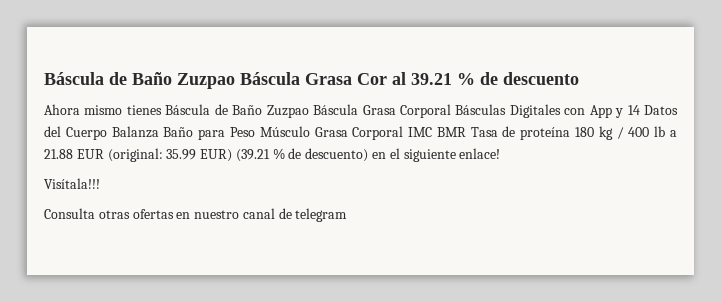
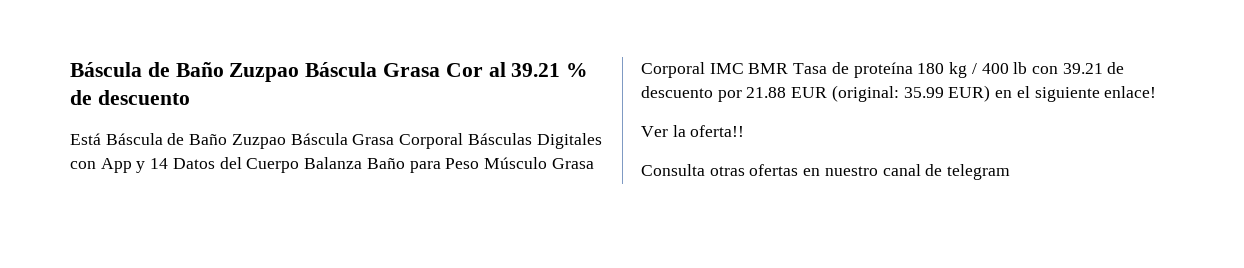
[44,104,162,115] Ahora mismo tienes -> [70,133,101,145] Está
[669,130,677,137] a -> [1031,62,1125,74] [641,86,742,102] con 39.21 de descuento por
[235,148,369,162] (39.21 % de descuento) -> (991, 93) none
[44,178,100,189] Visítala!!! -> [641,125,745,137] Ver la oferta!!

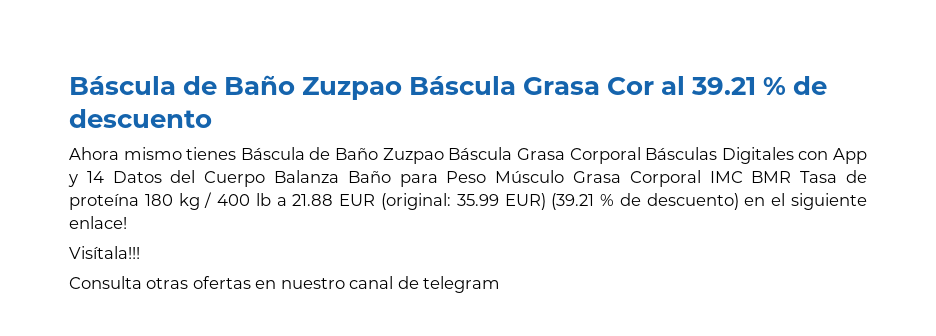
[70,133,101,145] Está -> [69,147,237,160] Ahora mismo tienes
[1031,62,1125,74] [641,86,742,102] con 39.21 de descuento por -> [276,197,287,206] a
(991, 93) none -> [551,193,739,210] (39.21 % de descuento)
[641,125,745,137] Ver la oferta!! -> [69,246,140,259] Visítala!!!

